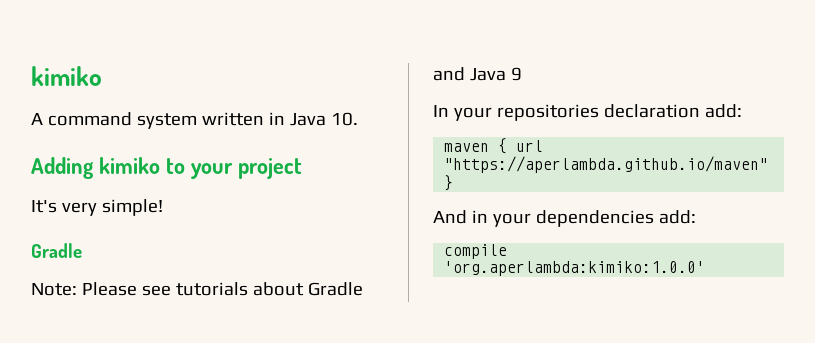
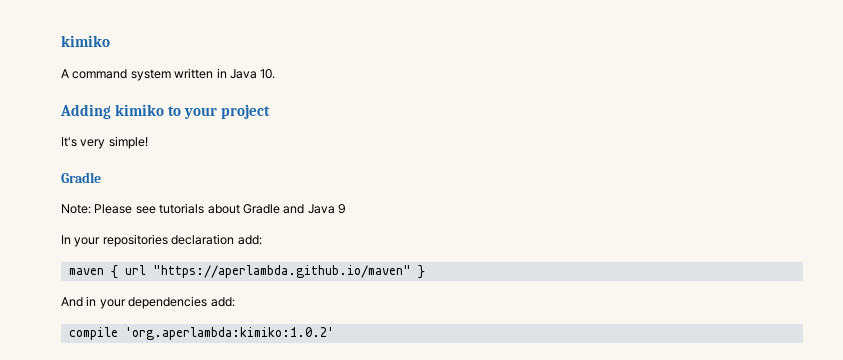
[444,261,706,276] 'org.aperlambda:kimiko:1.0.0' -> [124,327,334,340] 'org.aperlambda:kimiko:1.0.2'

